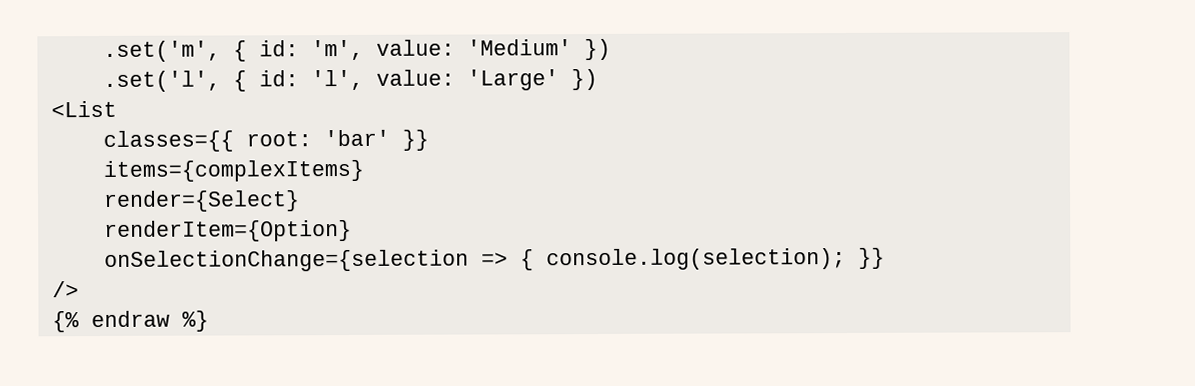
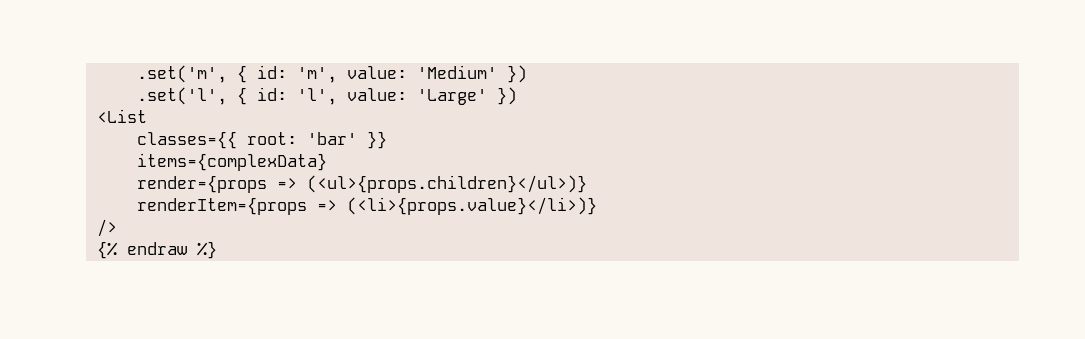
[102,159,364,182] [102,190,300,212] [103,219,352,242] [103,247,885,272] items={complexItems} // render={Select} // renderItem={Option} // onSelectionChange={selection => { console.log(selection); }} -> [136,153,327,171] [136,175,587,193] [136,197,597,215] items={complexData} // render={props => (<ul>{props.children}</ul>)} // renderItem={props => (<li>{props.value}</li>)}

